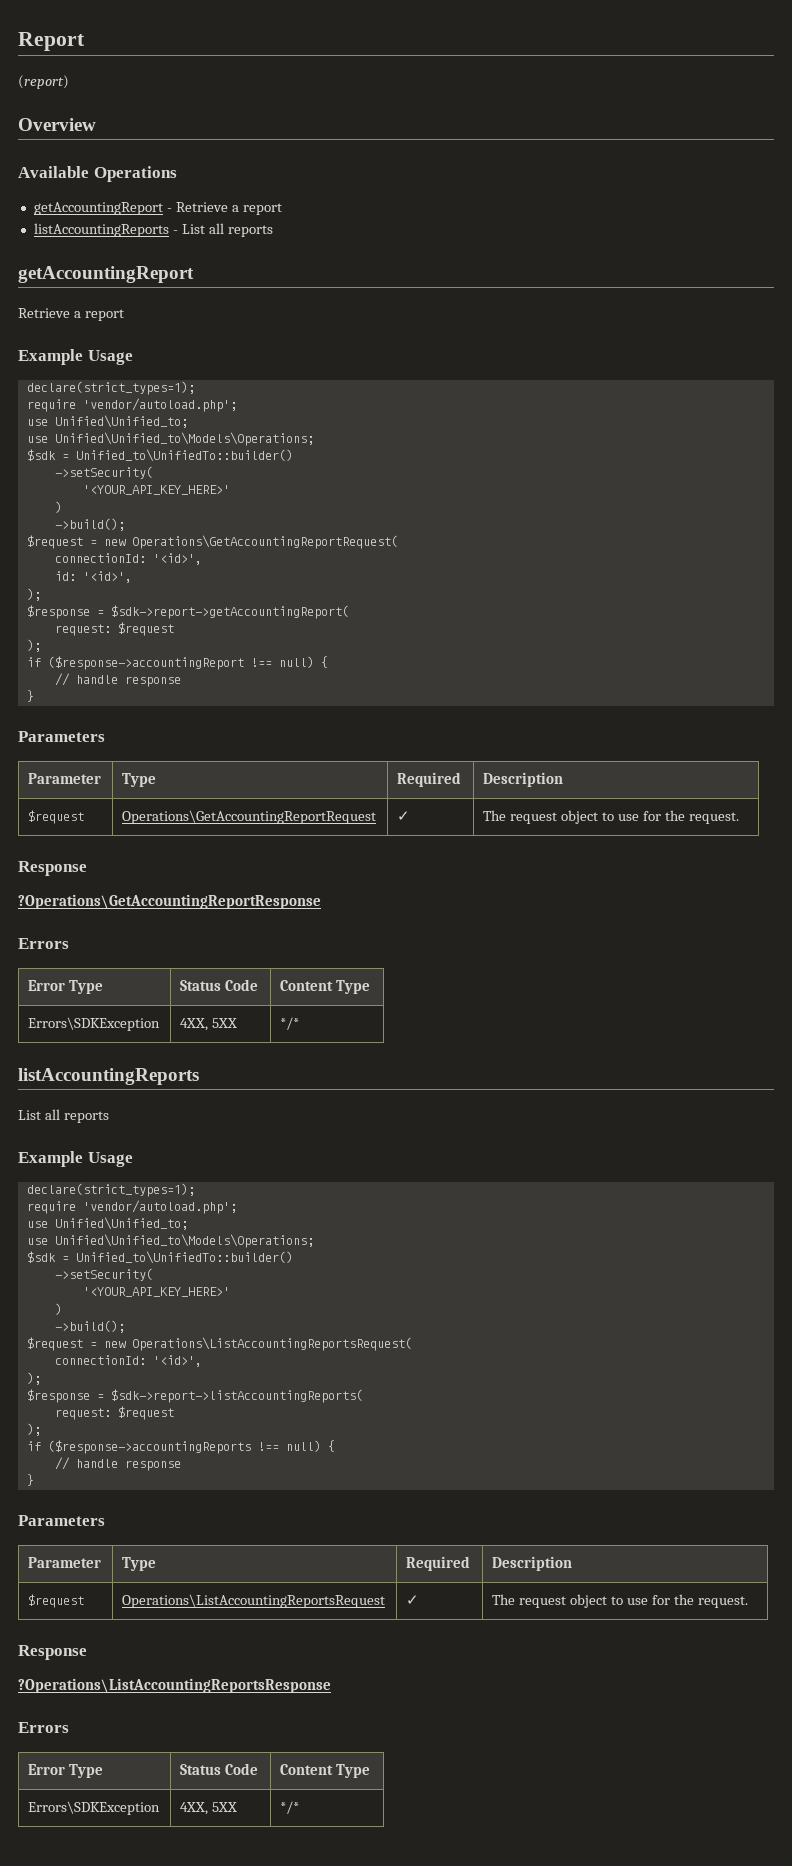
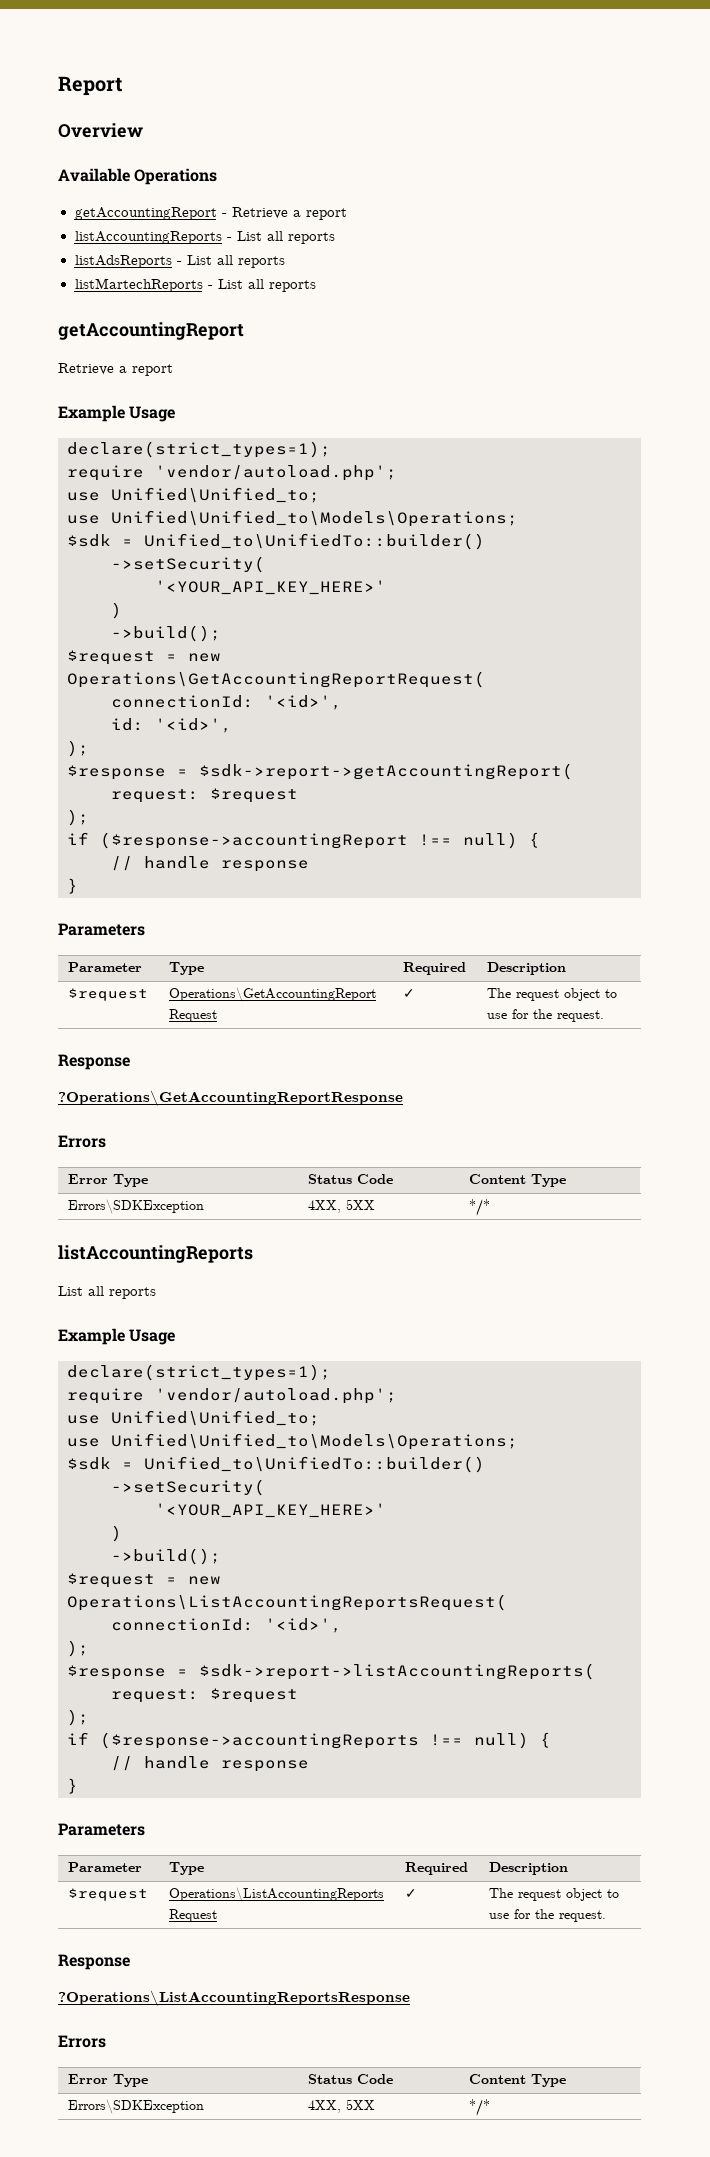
[18,75,69,89] // (report) -> (122, 86) none
(273, 231) none -> [74,255,285,268] [74,278,316,292] // listAdsReports - List all reports // listMartechReports - List all reports

